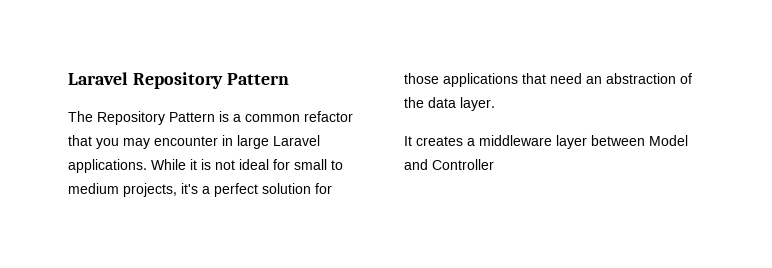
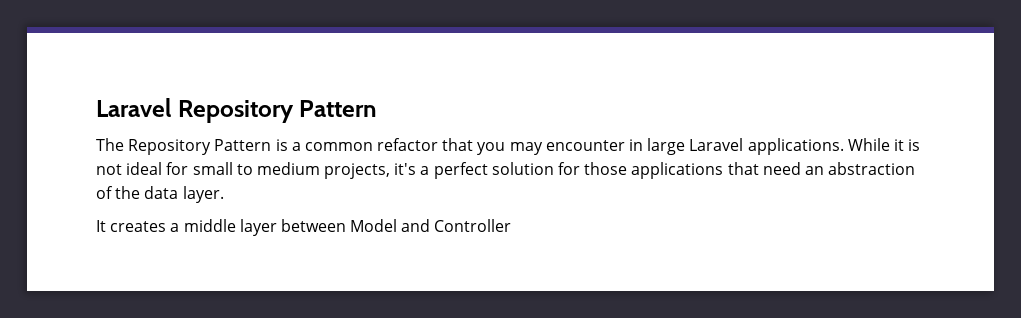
[479,135,552,146] middleware -> [183,219,236,232] middle

